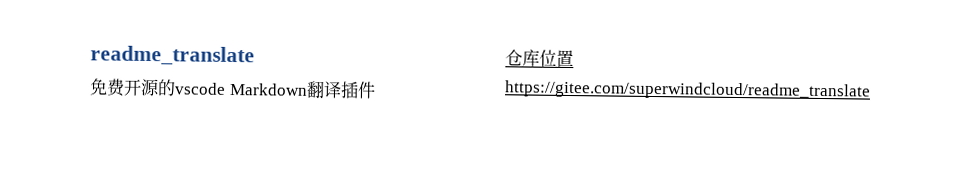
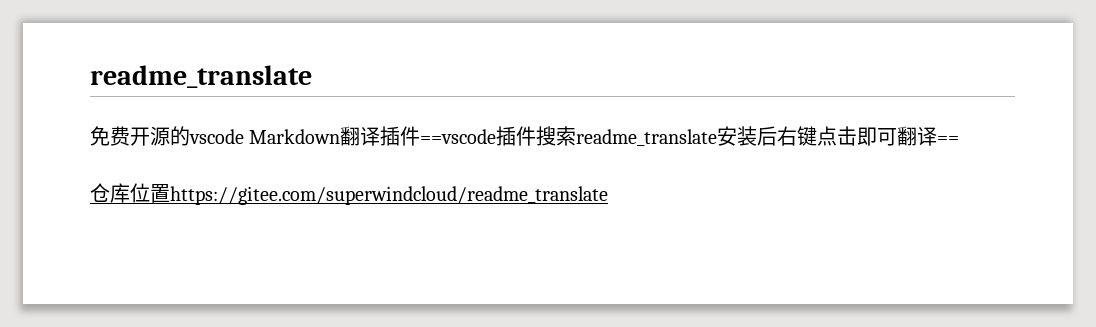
(376, 90) none -> [420,126,960,146] ==vscode插件搜索readme_translate安装后右键点击即可翻译==

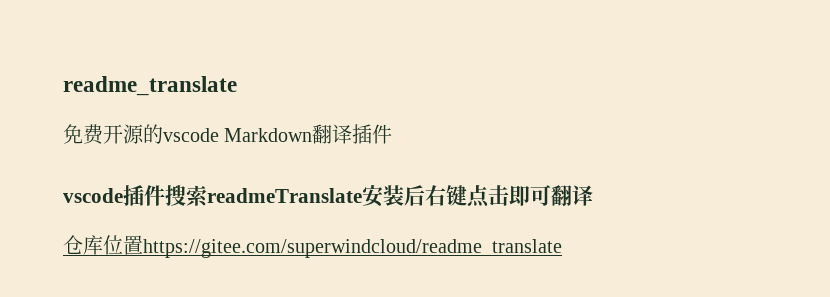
[420,129,497,144] ==vscode -> [63,188,123,203] // vscode
[576,129,718,146] readme_translate -> [207,188,362,203] readmeTranslate
[937,136,960,144] == -> (593, 195) none

